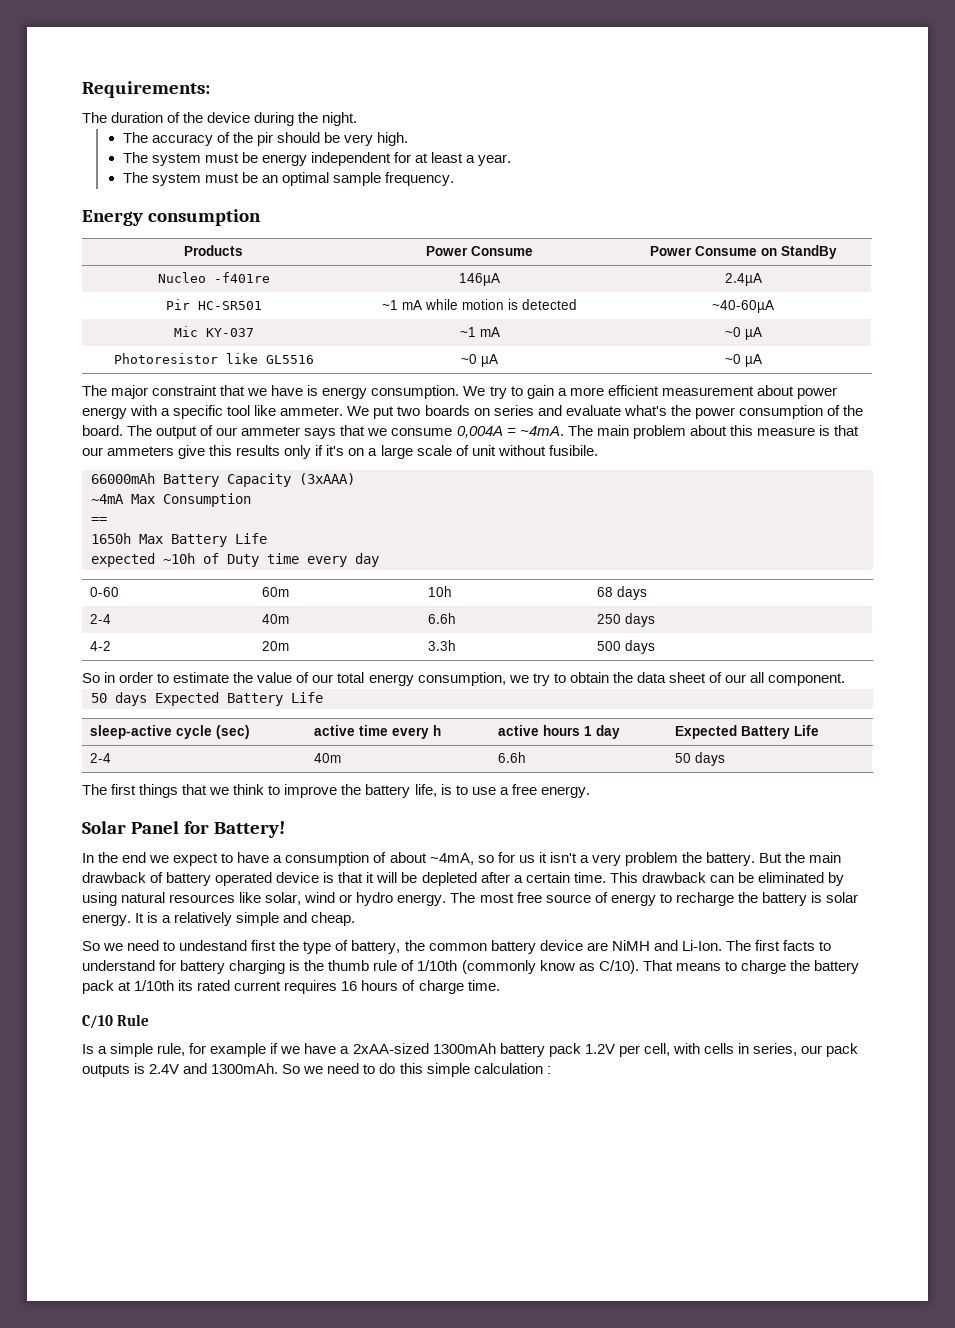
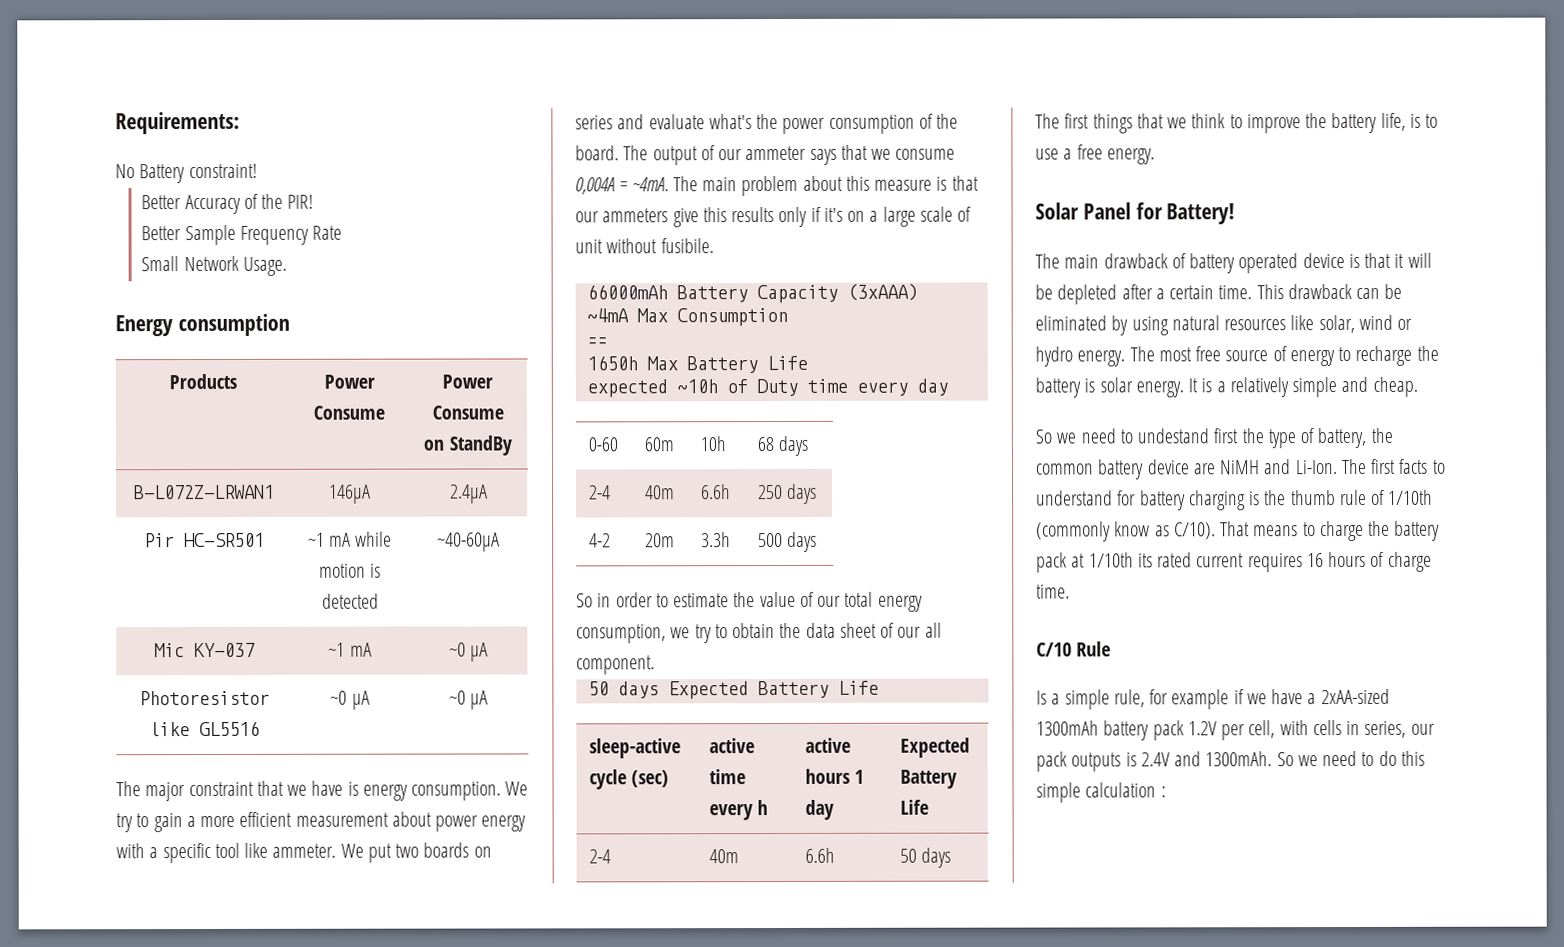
[82,112,358,126] [122,132,409,146] [122,152,512,166] [122,172,455,186] The duration of the device during the night. // The accuracy of the pir should be very high. // The system must be energy independent for at least a year. // The system must be an optimal sample frequency. -> [115,163,257,184] [141,193,314,215] [141,224,343,246] [141,255,287,276] No Battery constraint! // Better Accuracy of the PIR! // Better Sample Frequency Rate // Small Network Usage.
[157,272,270,283] Nucleo -f401re -> [133,484,275,500] B-L072Z-LRWAN1
[82,852,806,866] In the end we expect to have a consumption of about ~4mA, so for us it isn't a very problem the battery. But the -> [1035,253,1060,269] The

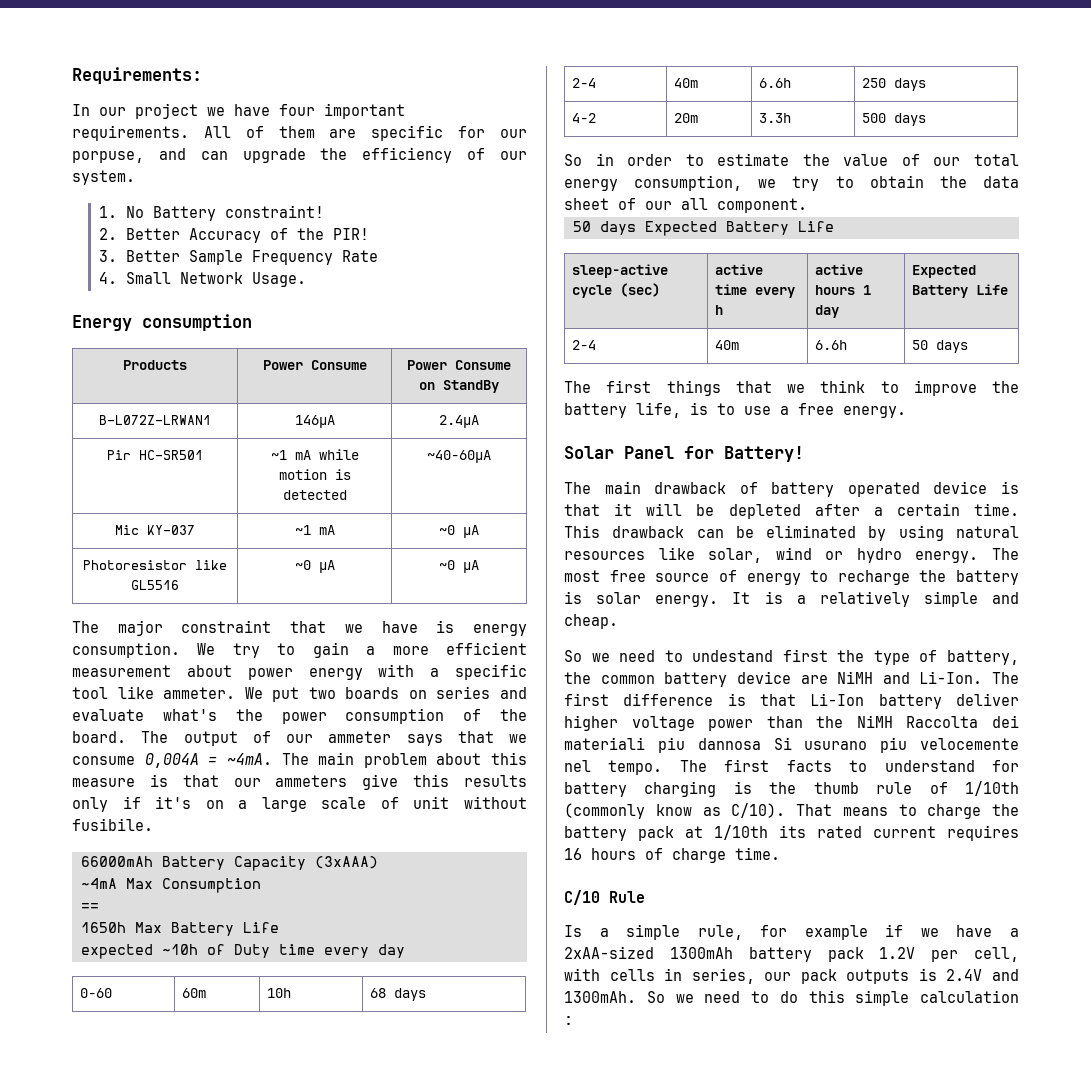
(240, 123) none -> [72,103,405,119] [72,125,527,141] [72,147,527,163] [72,170,135,185] [98,206,117,218] In our project we have four important requirements. All of them are specific for our porpuse, and can upgrade the efficiency of our system. // 1.
(257, 171) none -> [98,228,117,240] 2.
(314, 201) none -> [98,250,117,262] 3.
(343, 232) none -> [98,272,117,284] 4.
(1397, 466) none -> [623,693,1019,709] [564,715,1019,731] [564,737,1019,753] [564,759,770,775] difference is that Li-Ion battery deliver higher voltage power than the NiMH Raccolta dei materiali piu dannosa Si usurano piu velocemente nel tempo. The first

